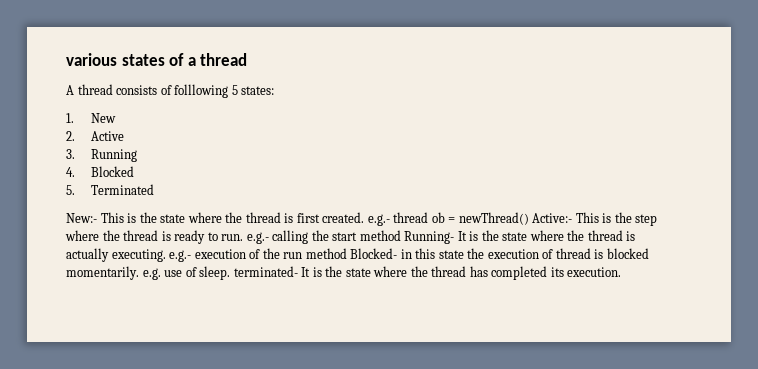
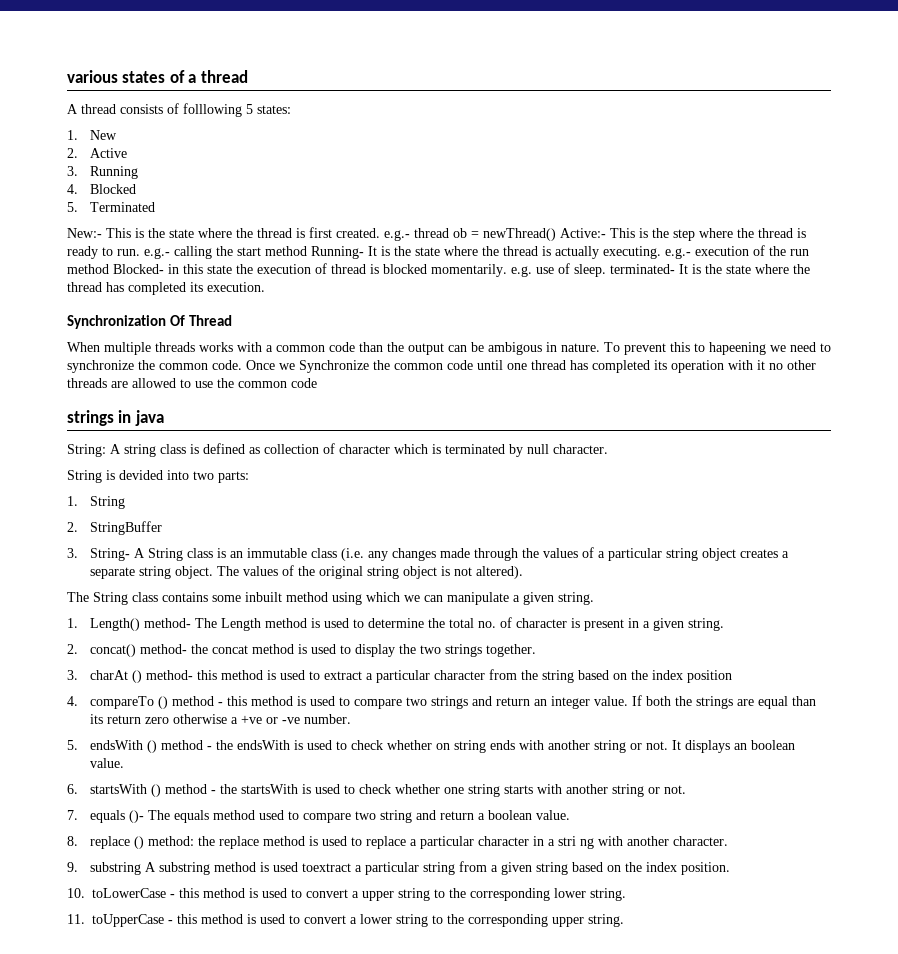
(622, 272) none -> [67,315,233,329] [67,342,831,355] [67,360,816,373] [67,378,317,388] [67,410,164,426] [67,443,608,457] [67,470,249,483] [67,496,126,509] [67,521,163,535] [67,547,790,561] [90,565,524,579] [67,592,594,605] [67,617,725,631] [67,644,537,657] [67,669,733,683] [67,695,817,709] [90,714,352,724] [67,740,796,753] [90,758,125,768] [67,784,687,797] [67,810,571,823] [67,836,729,849] [67,861,731,875] [67,888,626,901] [67,914,624,927] // Synchronization Of Thread // When multiple threads works with a common code than the output can be ambigous in nature. To prevent this to hapeening we need to synchronize the common code. Once we Synchronize the common code until one thread has completed its operation with it no other threads are allowed to use the common code // strings in java // String: A string class is defined as collection of character which is terminated by null character. // String is devided into two parts: // 1. String // 2. StringBuffer // 3. String- A String class is an immutable class (i.e. any changes made through the values of a particular string object creates a separate string object. The values of the original string object is not altered). // The String class contains some inbuilt method using which we can manipulate a given string. // 1. Length() method- The Length method is used to determine the total no. of character is present in a given string. // 2. concat() method- the concat method is used to display the two strings together. // 3. charAt () method- this method is used to extract a particular character from the string based on the index position // 4. compareTo () method - this method is used to compare two strings and return an integer value. If both the strings are equal than its return zero otherwise a +ve or -ve number. // 5. endsWith () method - the endsWith is used to check whether on string ends with another string or not. It displays an boolean value. // 6. startsWith () method - the startsWith is used to check whether one string starts with another string or not. // 7. equals ()- The equals method used to compare two string and return a boolean value. // 8. replace () method: the replace method is used to replace a particular character in a stri ng with another character. // 9. substring A substring method is used toextract a particular string from a given string based on the index position. // 10. toLowerCase - this method is used to convert a upper string to the corresponding lower string. // 11. toUpperCase - this method is used to convert a lower string to the corresponding upper string.

